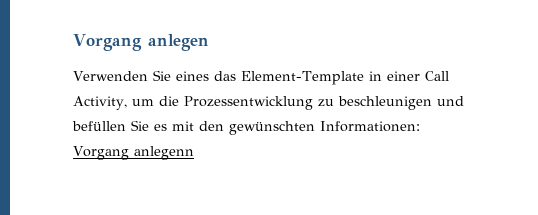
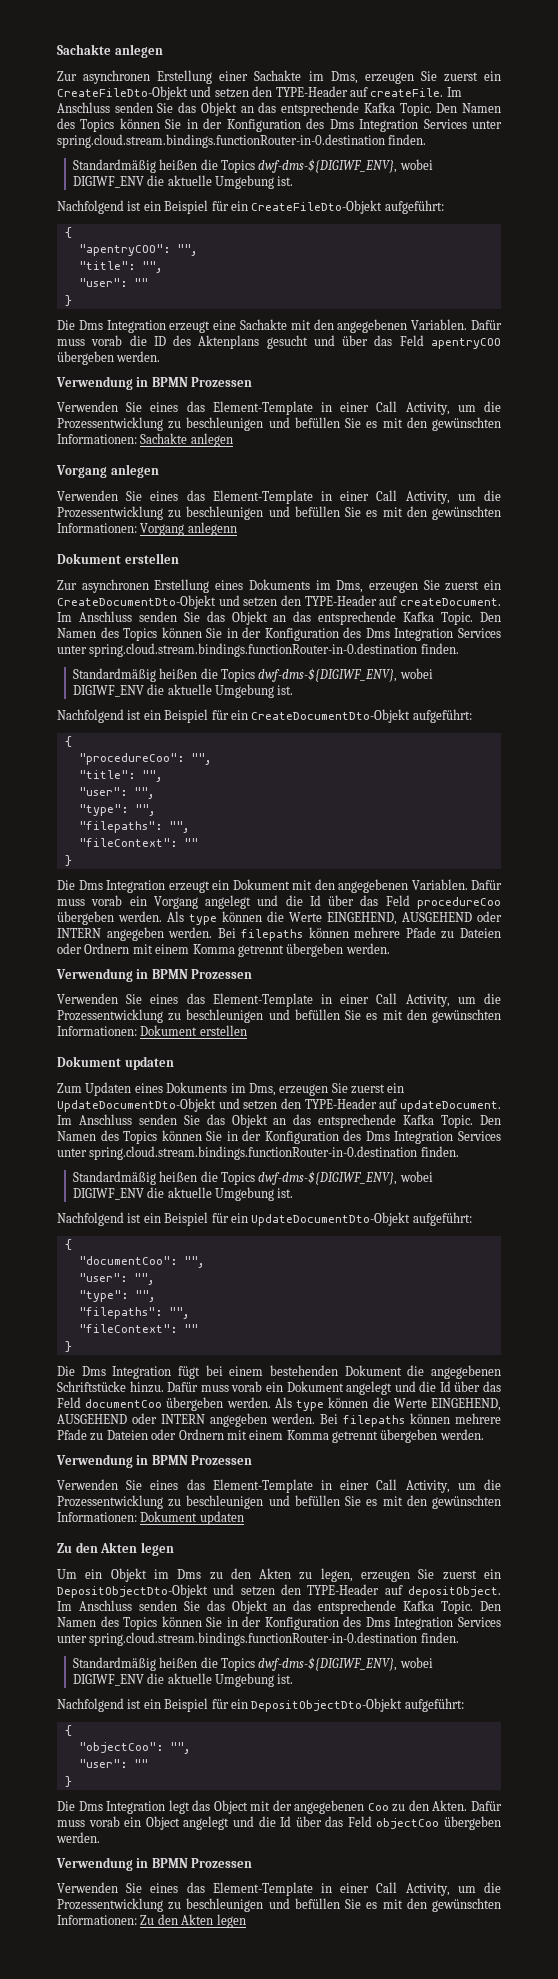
(73, 42) none -> [57,44,163,58] [57,70,502,84] [57,86,462,100] [57,102,502,116] [57,118,502,132] [57,134,427,148] [72,159,433,173] [72,175,294,189] [57,200,444,214] [64,227,72,238] [78,244,198,256] [78,261,163,273] [78,278,148,287] [64,295,72,306] [57,319,503,333] [57,335,501,349] [57,351,161,365] [56,376,253,390] [57,401,501,415] [57,417,502,431] [57,433,233,447] Sachakte anlegen // Zur asynchronen Erstellung einer Sachakte im Dms, erzeugen Sie zuerst ein CreateFileDto-Objekt und setzen den TYPE-Header auf createFile. Im Anschluss senden Sie das Objekt an das entsprechende Kafka Topic. Den Namen des Topics können Sie in der Konfiguration des Dms Integration Services unter spring.cloud.stream.bindings.functionRouter-in-0.destination finden. // Standardmäßig heißen die Topics dwf-dms-${DIGIWF_ENV}, wobei DIGIWF_ENV die aktuelle Umgebung ist. // Nachfolgend ist ein Beispiel für ein CreateFileDto-Objekt aufgeführt: // { // "apentryCOO": "", // "title": "", // "user": "" // } // Die Dms Integration erzeugt eine Sachakte mit den angegebenen Variablen. Dafür muss vorab die ID des Aktenplans gesucht und über das Feld apentryCOO übergeben werden. // Verwendung in BPMN Prozessen // Verwenden Sie eines das Element-Template in einer Call Activity, um die Prozessentwicklung zu beschleunigen und befüllen Sie es mit den gewünschten Informationen: Sachakte anlegen //
(194, 153) none -> [57,553,179,564] [57,579,501,593] [57,595,501,609] [57,611,502,625] [57,627,501,641] [57,643,459,657] [72,668,433,682] [72,684,294,698] [57,709,472,723] [64,736,72,747] [78,753,212,765] [78,770,163,782] [78,787,155,799] [78,804,156,816] [78,821,190,833] [78,838,198,847] [64,855,72,866] [57,879,502,893] [57,895,501,909] [57,911,502,925] [57,927,501,941] [57,943,390,957] [56,968,253,982] [57,993,501,1007] [57,1009,502,1023] [57,1025,247,1036] [57,1056,174,1070] [57,1082,405,1096] [57,1098,501,1112] [57,1114,502,1128] [57,1130,501,1144] [57,1146,459,1160] [72,1171,433,1185] [72,1187,294,1201] [57,1212,472,1226] [64,1239,72,1250] [78,1256,205,1268] [78,1273,155,1285] [78,1290,156,1302] [78,1307,190,1319] [78,1324,198,1333] [64,1341,72,1352] [57,1365,502,1379] [57,1381,501,1395] [57,1397,502,1411] [57,1413,501,1427] [57,1429,484,1443] [56,1454,253,1468] [57,1479,501,1493] [57,1495,502,1509] [57,1511,244,1525] [57,1542,174,1556] [57,1568,502,1582] [57,1584,501,1598] [57,1600,502,1614] [57,1616,501,1630] [57,1632,459,1646] [72,1657,433,1671] [72,1673,294,1687] [57,1698,464,1712] [64,1725,72,1736] [78,1742,191,1754] [78,1759,148,1768] [64,1776,72,1787] [57,1800,503,1814] [57,1816,501,1830] [56,1832,100,1843] [56,1857,253,1871] [57,1882,501,1896] [57,1898,502,1912] [57,1914,246,1928] // Dokument erstellen // Zur asynchronen Erstellung eines Dokuments im Dms, erzeugen Sie zuerst ein CreateDocumentDto-Objekt und setzen den TYPE-Header auf createDocument. Im Anschluss senden Sie das Objekt an das entsprechende Kafka Topic. Den Namen des Topics können Sie in der Konfiguration des Dms Integration Services unter spring.cloud.stream.bindings.functionRouter-in-0.destination finden. // Standardmäßig heißen die Topics dwf-dms-${DIGIWF_ENV}, wobei DIGIWF_ENV die aktuelle Umgebung ist. // Nachfolgend ist ein Beispiel für ein CreateDocumentDto-Objekt aufgeführt: // { // "procedureCoo": "", // "title": "", // "user": "", // "type": "", // "filepaths": "", // "fileContext": "" // } // Die Dms Integration erzeugt ein Dokument mit den angegebenen Variablen. Dafür muss vorab ein Vorgang angelegt und die Id über das Feld procedureCoo übergeben werden. Als type können die Werte EINGEHEND, AUSGEHEND oder INTERN angegeben werden. Bei filepaths können mehrere Pfade zu Dateien oder Ordnern mit einem Komma getrennt übergeben werden. // Verwendung in BPMN Prozessen // Verwenden Sie eines das Element-Template in einer Call Activity, um die Prozessentwicklung zu beschleunigen und befüllen Sie es mit den gewünschten Informationen: Dokument erstellen // Dokument updaten // Zum Updaten eines Dokuments im Dms, erzeugen Sie zuerst ein UpdateDocumentDto-Objekt und setzen den TYPE-Header auf updateDocument. Im Anschluss senden Sie das Objekt an das entsprechende Kafka Topic. Den Namen des Topics können Sie in der Konfiguration des Dms Integration Services unter spring.cloud.stream.bindings.functionRouter-in-0.destination finden. // Standardmäßig heißen die Topics dwf-dms-${DIGIWF_ENV}, wobei DIGIWF_ENV die aktuelle Umgebung ist. // Nachfolgend ist ein Beispiel für ein UpdateDocumentDto-Objekt aufgeführt: // { // "documentCoo": "", // "user": "", // "type": "", // "filepaths": "", // "fileContext": "" // } // Die Dms Integration fügt bei einem bestehenden Dokument die angegebenen Schriftstücke hinzu. Dafür muss vorab ein Dokument angelegt und die Id über das Feld documentCoo übergeben werden. Als type können die Werte EINGEHEND, AUSGEHEND oder INTERN angegeben werden. Bei filepaths können mehrere Pfade zu Dateien oder Ordnern mit einem Komma getrennt übergeben werden. // Verwendung in BPMN Prozessen // Verwenden Sie eines das Element-Template in einer Call Activity, um die Prozessentwicklung zu beschleunigen und befüllen Sie es mit den gewünschten Informationen: Dokument updaten // Zu den Akten legen // Um ein Objekt im Dms zu den Akten zu legen, erzeugen Sie zuerst ein DepositObjectDto-Objekt und setzen den TYPE-Header auf depositObject. Im Anschluss senden Sie das Objekt an das entsprechende Kafka Topic. Den Namen des Topics können Sie in der Konfiguration des Dms Integration Services unter spring.cloud.stream.bindings.functionRouter-in-0.destination finden. // Standardmäßig heißen die Topics dwf-dms-${DIGIWF_ENV}, wobei DIGIWF_ENV die aktuelle Umgebung ist. // Nachfolgend ist ein Beispiel für ein DepositObjectDto-Objekt aufgeführt: // { // "objectCoo": "", // "user": "" // } // Die Dms Integration legt das Object mit der angegebenen Coo zu den Akten. Dafür muss vorab ein Object angelegt und die Id über das Feld objectCoo übergeben werden. // Verwendung in BPMN Prozessen // Verwenden Sie eines das Element-Template in einer Call Activity, um die Prozessentwicklung zu beschleunigen und befüllen Sie es mit den gewünschten Informationen: Zu den Akten legen

